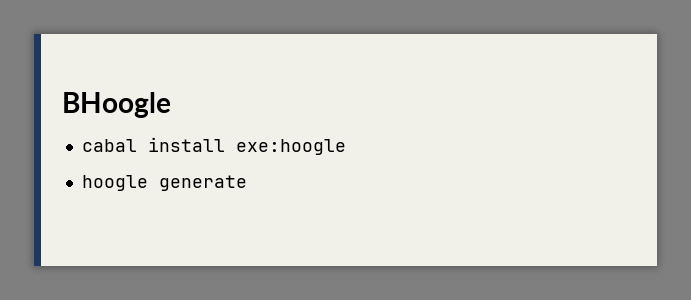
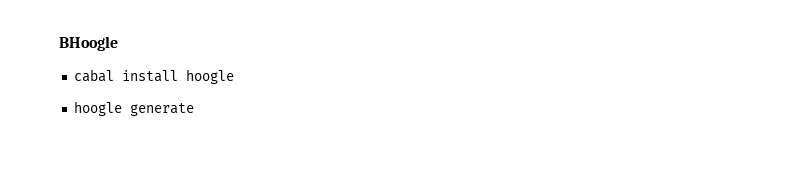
[235,139,346,155] exe:hoogle -> [186,69,235,84] hoogle

